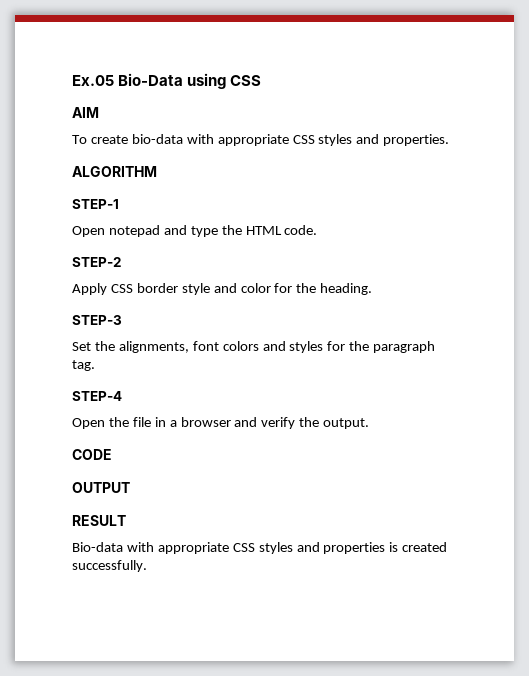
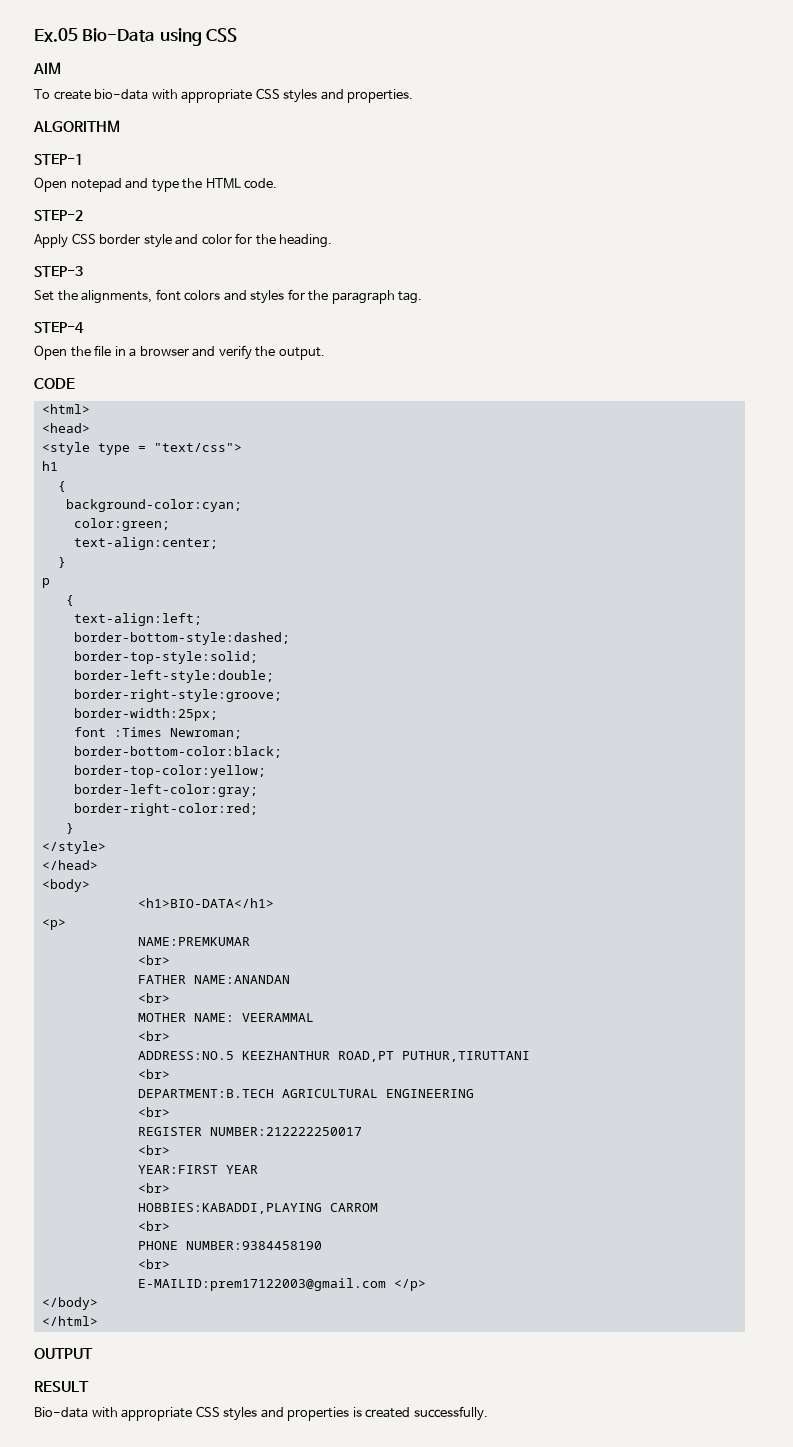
(112, 454) none -> [41,404,90,414] [41,423,90,433] [41,442,242,455] [41,461,58,471] [57,481,66,492] [65,499,242,512] [73,518,170,531] [73,537,218,550] [57,557,66,568] [41,578,50,588] [65,595,74,606] [73,613,202,626] [73,632,290,645] [73,651,258,664] [73,670,274,683] [73,689,282,702] [73,708,218,721] [73,727,242,739] [73,746,282,758] [73,765,266,778] [73,784,258,797] [73,803,258,816] [65,823,74,834] [41,841,106,854] [41,860,98,870] [41,879,90,892] [137,898,274,908] [41,919,66,930] [137,937,250,946] [137,955,170,965] [137,975,290,984] [137,993,170,1003] [137,1013,314,1022] [137,1031,170,1041] [137,1051,530,1062] [137,1069,170,1079] [137,1089,474,1098] [137,1107,170,1117] [137,1127,362,1136] [137,1145,170,1155] [137,1165,258,1174] [137,1183,170,1193] [137,1203,378,1214] [137,1221,170,1231] [137,1241,322,1250] [137,1259,170,1269] [137,1278,426,1291] [41,1297,98,1310] [41,1316,98,1326] // <html> // <head> // <style type = "text/css"> // h1 // { // background-color:cyan; // color:green; // text-align:center; // } // p // { // text-align:left; // border-bottom-style:dashed; // border-top-style:solid; // border-left-style:double; // border-right-style:groove; // border-width:25px; // font :Times Newroman; // border-bottom-color:black; // border-top-color:yellow; // border-left-color:gray; // border-right-color:red; // } // </style> // </head> // <body> // <h1>BIO-DATA</h1> // <p> // NAME:PREMKUMAR // <br> // FATHER NAME:ANANDAN // <br> // MOTHER NAME: VEERAMMAL // <br> // ADDRESS:NO.5 KEEZHANTHUR ROAD,PT PUTHUR,TIRUTTANI // <br> // DEPARTMENT:B.TECH AGRICULTURAL ENGINEERING // <br> // REGISTER NUMBER:212222250017 // <br> // YEAR:FIRST YEAR // <br> // HOBBIES:KABADDI,PLAYING CARROM // <br> // PHONE NUMBER:9384458190 // <br> // E-MAILID:prem17122003@gmail.com </p> // </body> // </html>

